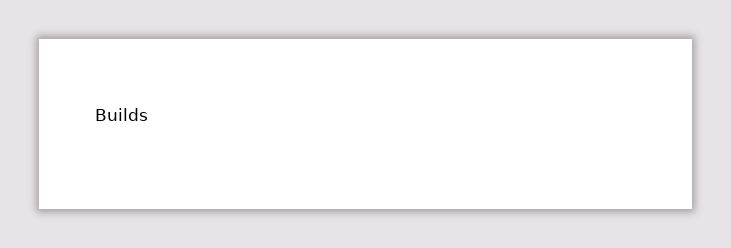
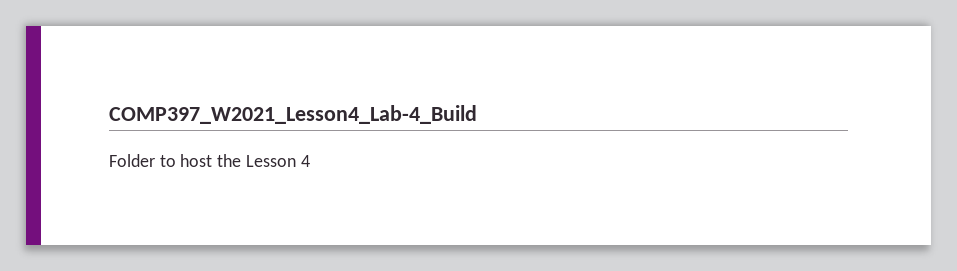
[95,108,148,121] Builds -> [109,105,477,124] [109,154,310,167] COMP397_W2021_Lesson4_Lab-4_Build // Folder to host the Lesson 4

